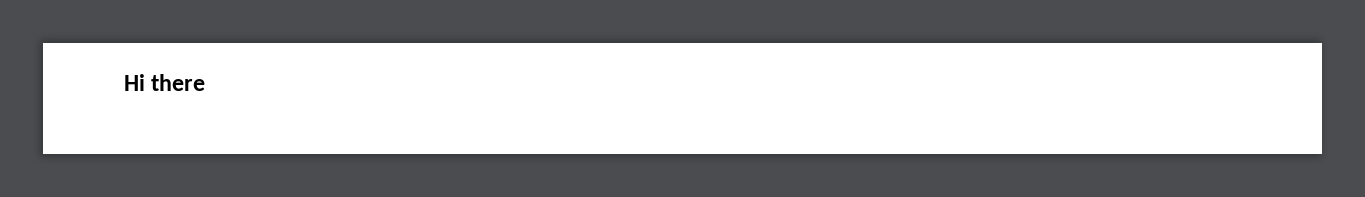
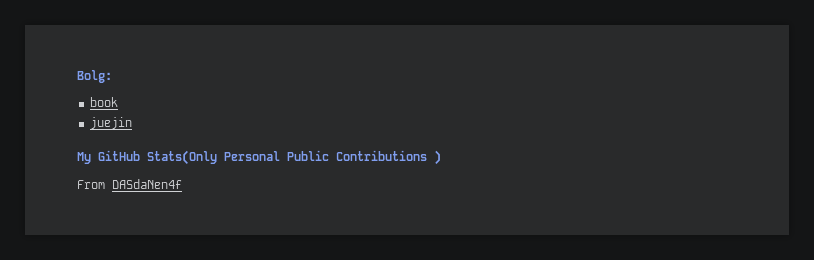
[124,74,206,91] Hi there -> [77,70,112,83] [89,97,118,107] [89,117,132,129] [77,150,441,165] [77,179,182,189] Bolg: // book // juejin // My GitHub Stats(Only Personal Public Contributions ) // From DASdaNen4f

